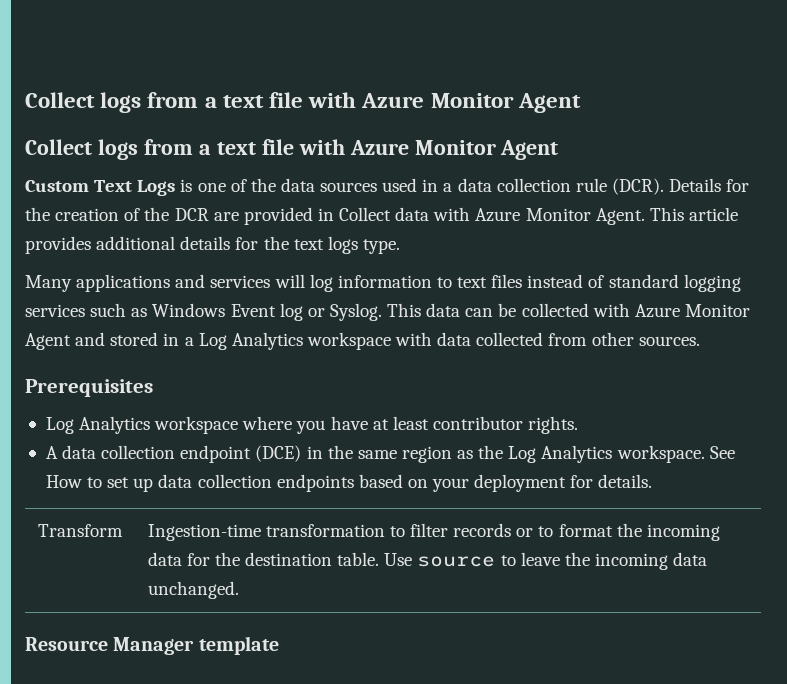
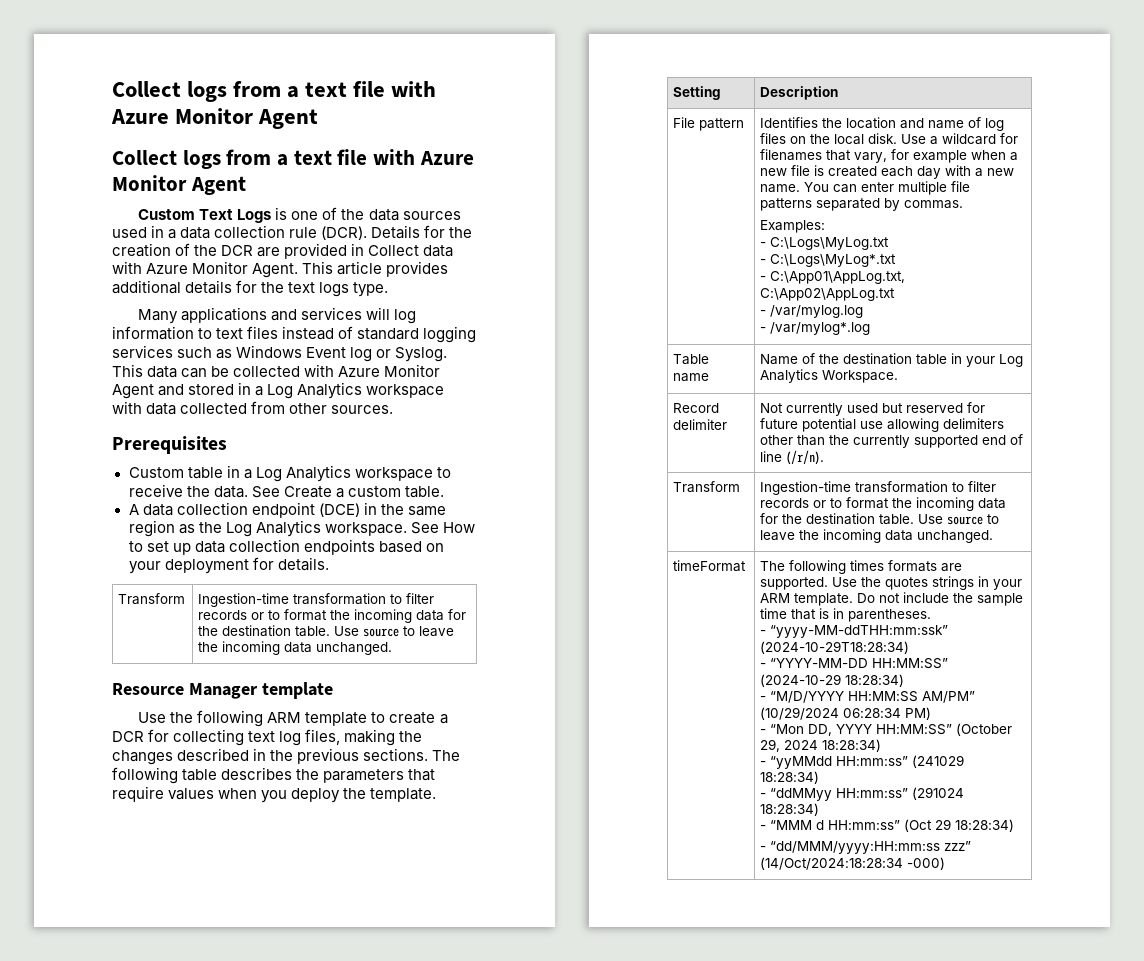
[45,416,579,434] Log Analytics workspace where you have at least contributor rights. -> [128,465,451,482] [128,484,444,498] Custom table in a Log Analytics workspace to receive the data. See Create a custom table.
(279, 645) none -> [138,710,448,727] [112,729,423,746] [112,748,461,765] [112,767,436,784] [112,786,437,803] [673,86,722,100] [760,86,839,100] [673,117,745,131] [760,117,1005,131] [760,133,1019,145] [760,149,1019,163] [760,165,1015,179] [760,181,971,195] [760,198,964,211] [760,220,826,233] [760,237,890,250] [760,254,897,267] [760,271,906,284] [760,288,896,301] [760,305,864,318] [760,322,871,335] [673,354,710,365] [673,373,710,382] [760,353,1024,367] [760,369,899,383] [673,403,720,413] [673,419,728,430] [760,402,986,416] [760,418,1005,432] [760,434,1024,448] [760,450,825,464] [673,481,741,493] [760,481,997,495] [760,497,1007,511] [760,513,1000,525] [760,529,994,543] [673,560,747,572] [760,560,963,574] [760,576,1023,590] [760,592,1024,606] [760,608,932,622] [760,625,949,638] [760,641,910,654] [760,658,949,669] [760,674,905,687] [760,691,976,703] [760,707,932,720] [760,723,1013,736] [760,739,882,752] [760,755,965,769] [760,771,820,784] [760,787,965,801] [760,803,820,816] [760,819,1015,832] [760,841,972,854] [760,857,946,870] // Use the following ARM template to create a DCR for collecting text log files, making the changes described in the previous sections. The following table describes the parameters that require values when you deploy the template. // Setting | Description // File pattern | Identifies the location and name of log files on the local disk. Use a wildcard for filenames that vary, for example when a new file is created each day with a new name. You can enter multiple file patterns separated by commas. // Examples: // - C:\Logs\MyLog.txt // - C:\Logs\MyLog*.txt // - C:\App01\AppLog.txt, C:\App02\AppLog.txt // - /var/mylog.log // - /var/mylog*.log // Table name | Name of the destination table in your Log Analytics Workspace. // Record delimiter | Not currently used but reserved for future potential use allowing delimiters other than the currently supported end of line (/r/n). // Transform | Ingestion-time transformation to filter records or to format the incoming data for the destination table. Use source to leave the incoming data unchanged. // timeFormat | The following times formats are supported. Use the quotes strings in your ARM template. Do not include the sample time that is in parentheses. // - “yyyy-MM-ddTHH:mm:ssk” (2024-10-29T18:28:34) // - “YYYY-MM-DD HH:MM:SS” (2024-10-29 18:28:34) // - “M/D/YYYY HH:MM:SS AM/PM” (10/29/2024 06:28:34 PM) // - “Mon DD, YYYY HH:MM:SS” (October 29, 2024 18:28:34) // - “yyMMdd HH:mm:ss” (241029 18:28:34) // - “ddMMyy HH:mm:ss” (291024 18:28:34) // - “MMM d HH:mm:ss” (Oct 29 18:28:34) // - “dd/MMM/yyyy:HH:mm:ss zzz” (14/Oct/2024:18:28:34 -000)

